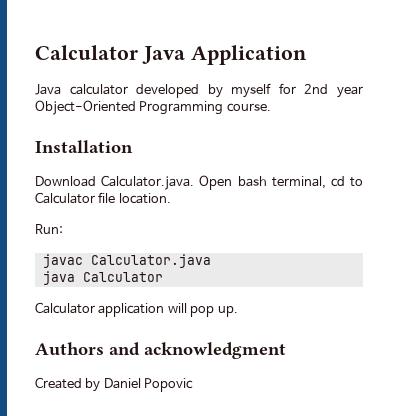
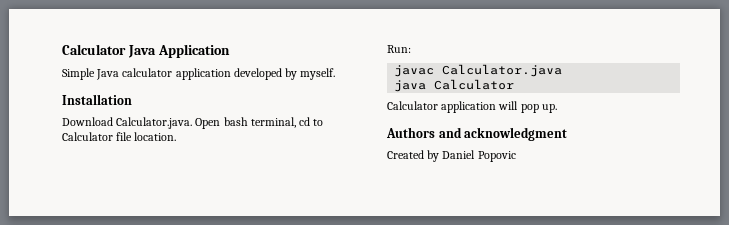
(307, 55) none -> [62,68,95,80] Simple
(128, 89) none -> [175,68,231,80] application
[231,83,363,98] [35,100,271,115] myself for 2nd year Object-Oriented Programming course. -> [300,68,336,80] myself.

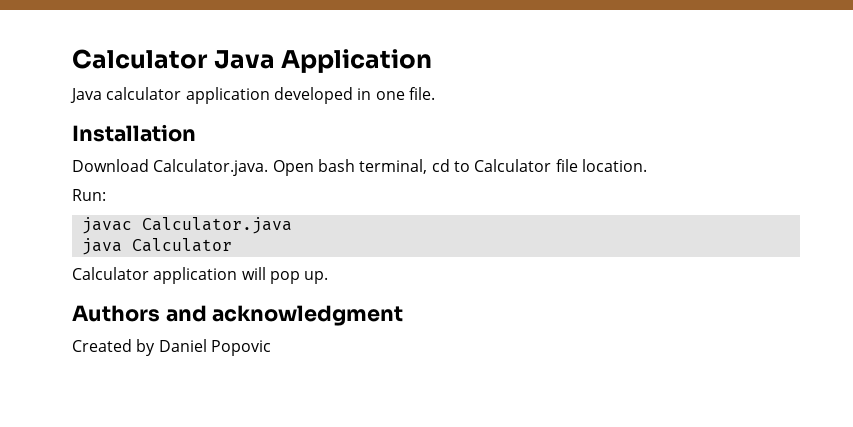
[62,68,95,80] Simple -> (433, 61) none
[285,68,336,80] by myself. -> [357,87,435,100] in one file.

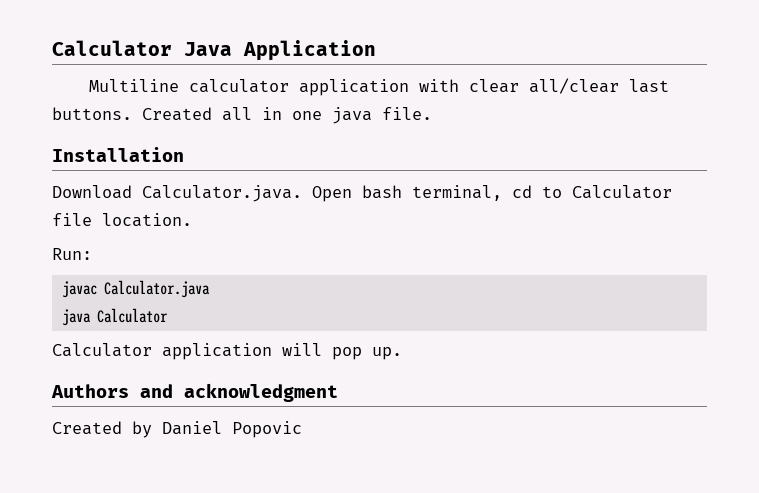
[70,88,102,103] Java -> [88,79,179,92] Multiline
[273,87,353,104] developed -> [418,78,669,94] [52,107,252,121] with clear all/clear last buttons. Created all
(405, 95) none -> [332,107,372,124] java

